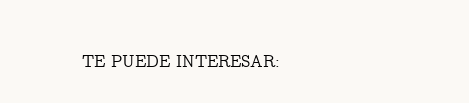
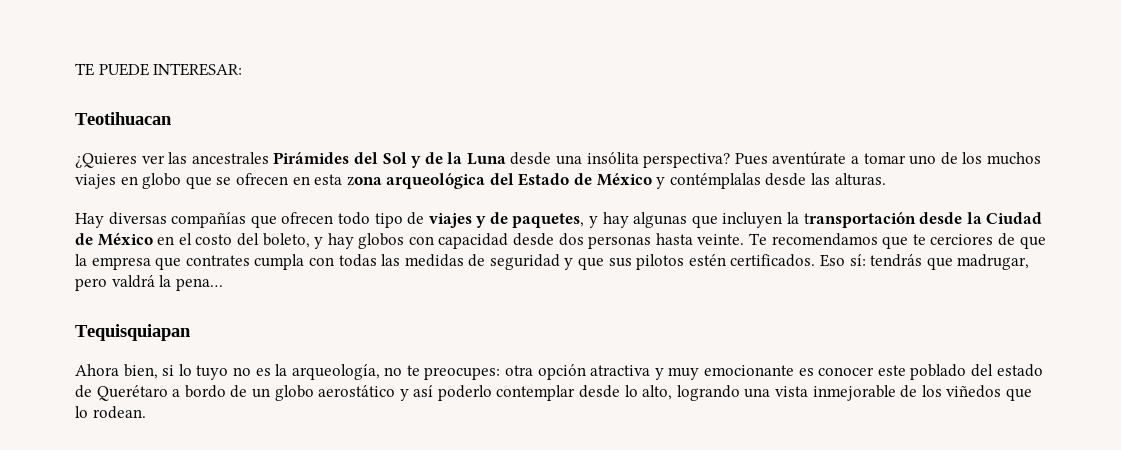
(280, 61) none -> [75,112,172,125] [75,151,1041,168] [75,173,886,189] [75,212,1043,228] [75,233,1046,249] [75,254,1030,270] [75,275,223,291] [75,324,191,341] [75,364,1043,380] [75,385,1032,401] [75,406,146,419] // Teotihuacan // ¿Quieres ver las ancestrales Pirámides del Sol y de la Luna desde una insólita perspectiva? Pues aventúrate a tomar uno de los muchos viajes en globo que se ofrecen en esta zona arqueológica del Estado de México y contémplalas desde las alturas. // Hay diversas compañías que ofrecen todo tipo de viajes y de paquetes, y hay algunas que incluyen la transportación desde la Ciudad de México en el costo del boleto, y hay globos con capacidad desde dos personas hasta veinte. Te recomendamos que te cerciores de que la empresa que contrates cumpla con todas las medidas de seguridad y que sus pilotos estén certificados. Eso sí: tendrás que madrugar, pero valdrá la pena… // Tequisquiapan // Ahora bien, si lo tuyo no es la arqueología, no te preocupes: otra opción atractiva y muy emocionante es conocer este poblado del estado de Querétaro a bordo de un globo aerostático y así poderlo contemplar desde lo alto, logrando una vista inmejorable de los viñedos que lo rodean.

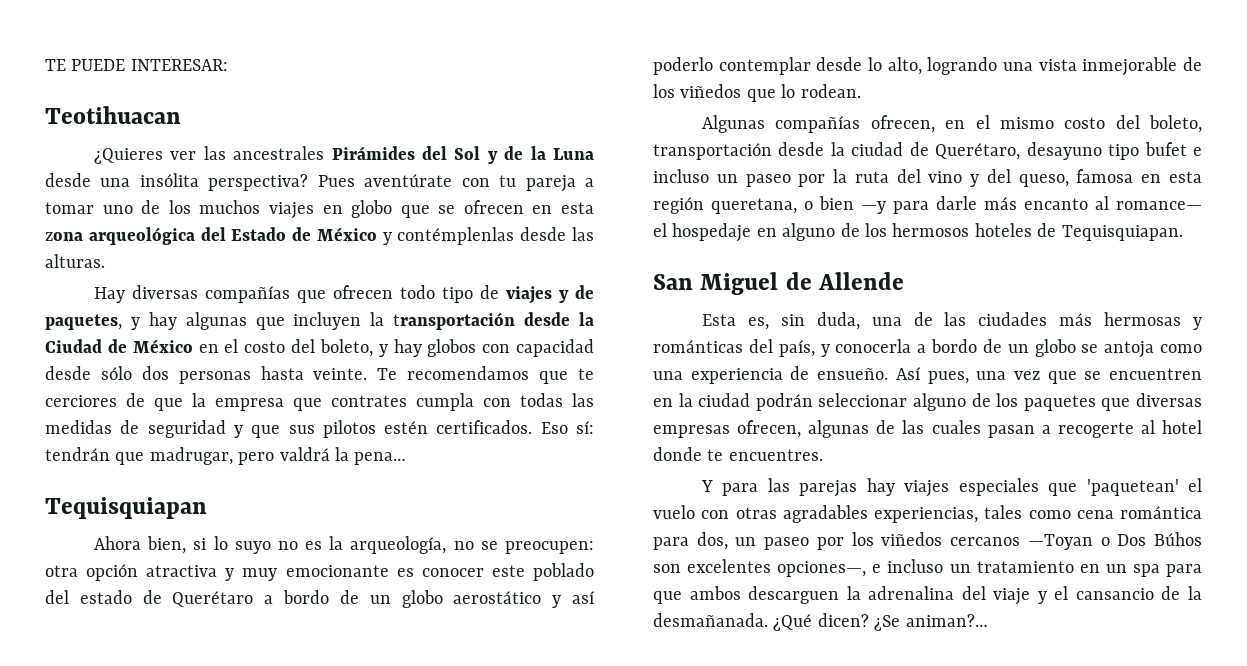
(847, 158) none -> [461,175,576,192] con tu pareja
[669,173,761,189] contémplalas -> [397,227,515,245] contémplenlas
(555, 239) none -> [100,366,132,380] sólo
[870,254,923,267] tendrás -> [45,447,110,461] tendrán
[196,365,229,380] tuyo -> [234,541,271,554] suyo
[406,365,501,380] te preocupes: -> [480,541,594,554] se preocupen:
(146, 412) none -> [701,115,1202,133] [653,142,1202,160] [653,169,1202,187] [653,196,1202,214] [653,223,1183,242] [653,272,904,295] [701,312,1202,330] [653,339,1202,358] [653,366,1202,384] [653,393,1202,411] [653,420,1202,438] [653,447,823,461] [700,478,1202,497] [653,505,1202,523] [653,532,1202,550] [653,559,1202,577] [653,586,1202,605] [653,613,988,631] // Algunas compañías ofrecen, en el mismo costo del boleto, transportación desde la ciudad de Querétaro, desayuno tipo bufet e incluso un paseo por la ruta del vino y del queso, famosa en esta región queretana, o bien —y para darle más encanto al romance— el hospedaje en alguno de los hermosos hoteles de Tequisquiapan. // San Miguel de Allende // Esta es, sin duda, una de las ciudades más hermosas y románticas del país, y conocerla a bordo de un globo se antoja como una experiencia de ensueño. Así pues, una vez que se encuentren en la ciudad podrán seleccionar alguno de los paquetes que diversas empresas ofrecen, algunas de las cuales pasan a recogerte al hotel donde te encuentres. // Y para las parejas hay viajes especiales que 'paquetean' el vuelo con otras agradables experiencias, tales como cena romántica para dos, un paseo por los viñedos cercanos —Toyan o Dos Búhos son excelentes opciones—, e incluso un tratamiento en un spa para que ambos descarguen la adrenalina del viaje y el cansancio de la desmañanada. ¿Qué dicen? ¿Se animan?…

